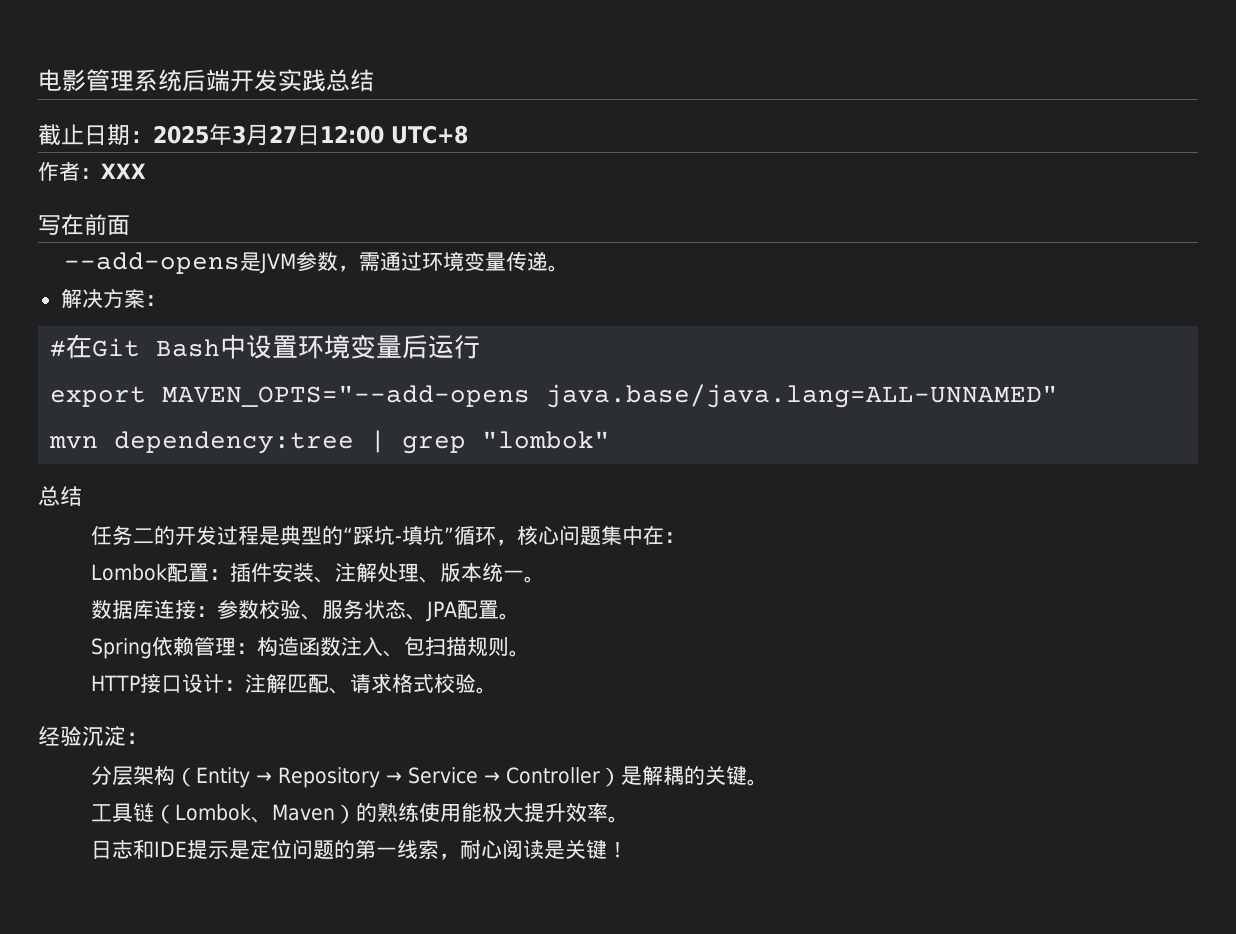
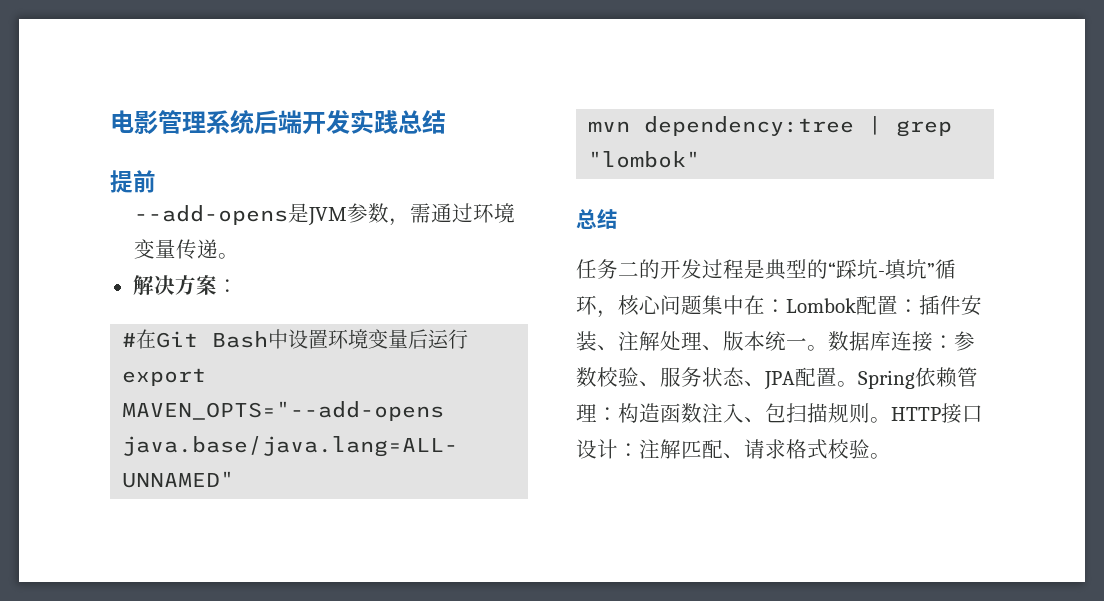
[38,124,468,146] [38,161,146,181] [38,214,84,235] 截止日期：2025年3月27日12:00 UTC+8 // 作者：XXX // 写在 -> [110,170,133,193] 提
[107,215,130,235] 面 -> (156, 181) none
(685, 537) // -> (786, 306) none
(545, 579) // -> (828, 348) none
(520, 616) // -> (858, 384) none
(530, 653) // -> (891, 420) none
[38,726,148,746] [90,765,768,788] [90,802,629,824] [90,839,628,860] // 经验沉淀： // 分层架构（Entity → Repository → Service → Controller）是解耦的关键。 // 工具链（Lombok、Maven）的熟练使用能极大提升效率。 // 日志和IDE提示是定位问题的第一线索，耐心阅读是关键！ -> (891, 456) none

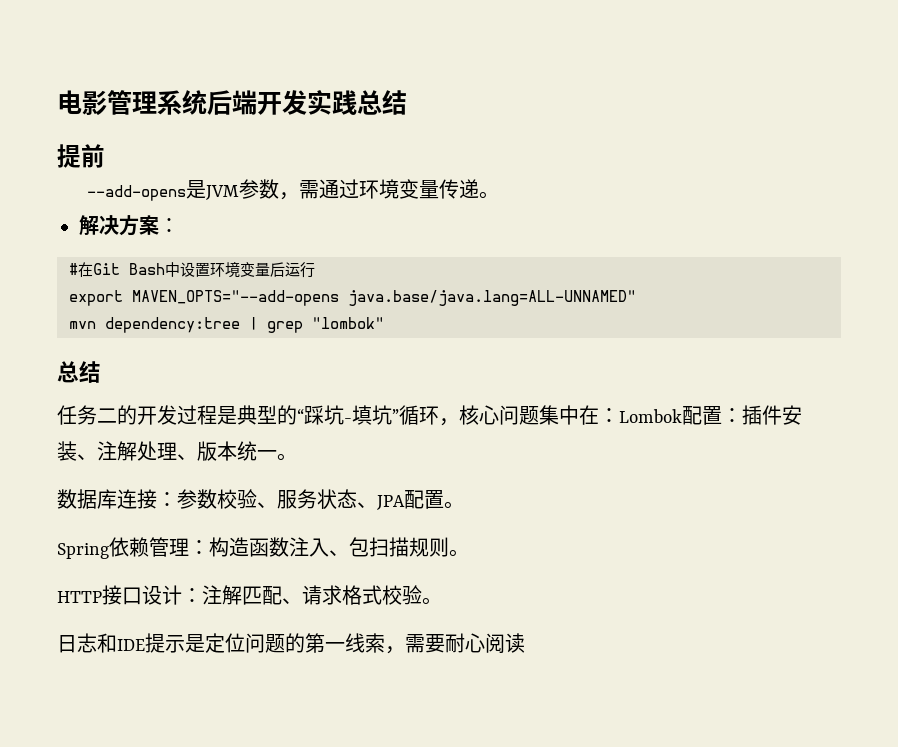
(828, 348) none -> (297, 457) //
(858, 384) none -> (464, 505) //
(891, 420) none -> (469, 553) //
(891, 456) none -> [57,633,525,654] // 日志和IDE提示是定位问题的第一线索，需要耐心阅读

